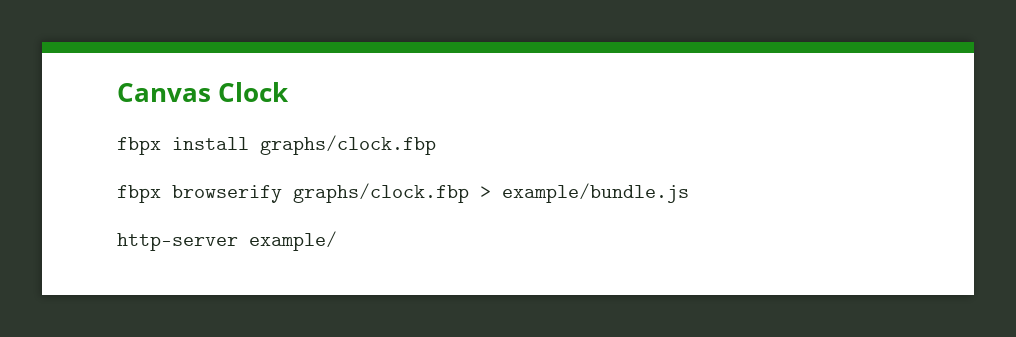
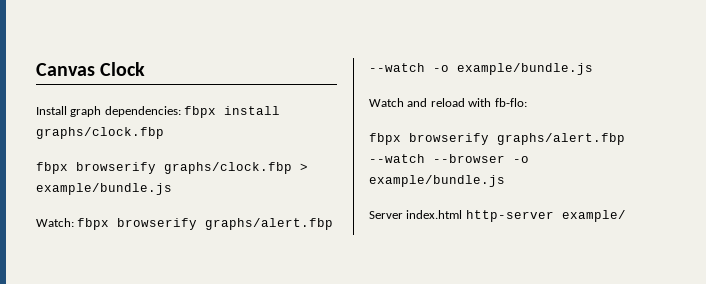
(289, 92) none -> [36,106,181,117] Install graph dependencies:
(689, 193) none -> [36,218,334,230] [369,63,593,75] [369,98,527,107] [369,133,625,145] [369,154,529,163] [369,175,505,187] [369,210,463,219] Watch: fbpx browserify graphs/alert.fbp --watch -o example/bundle.js // Watch and reload with fb-flo: // fbpx browserify graphs/alert.fbp --watch --browser -o example/bundle.js // Server index.html

